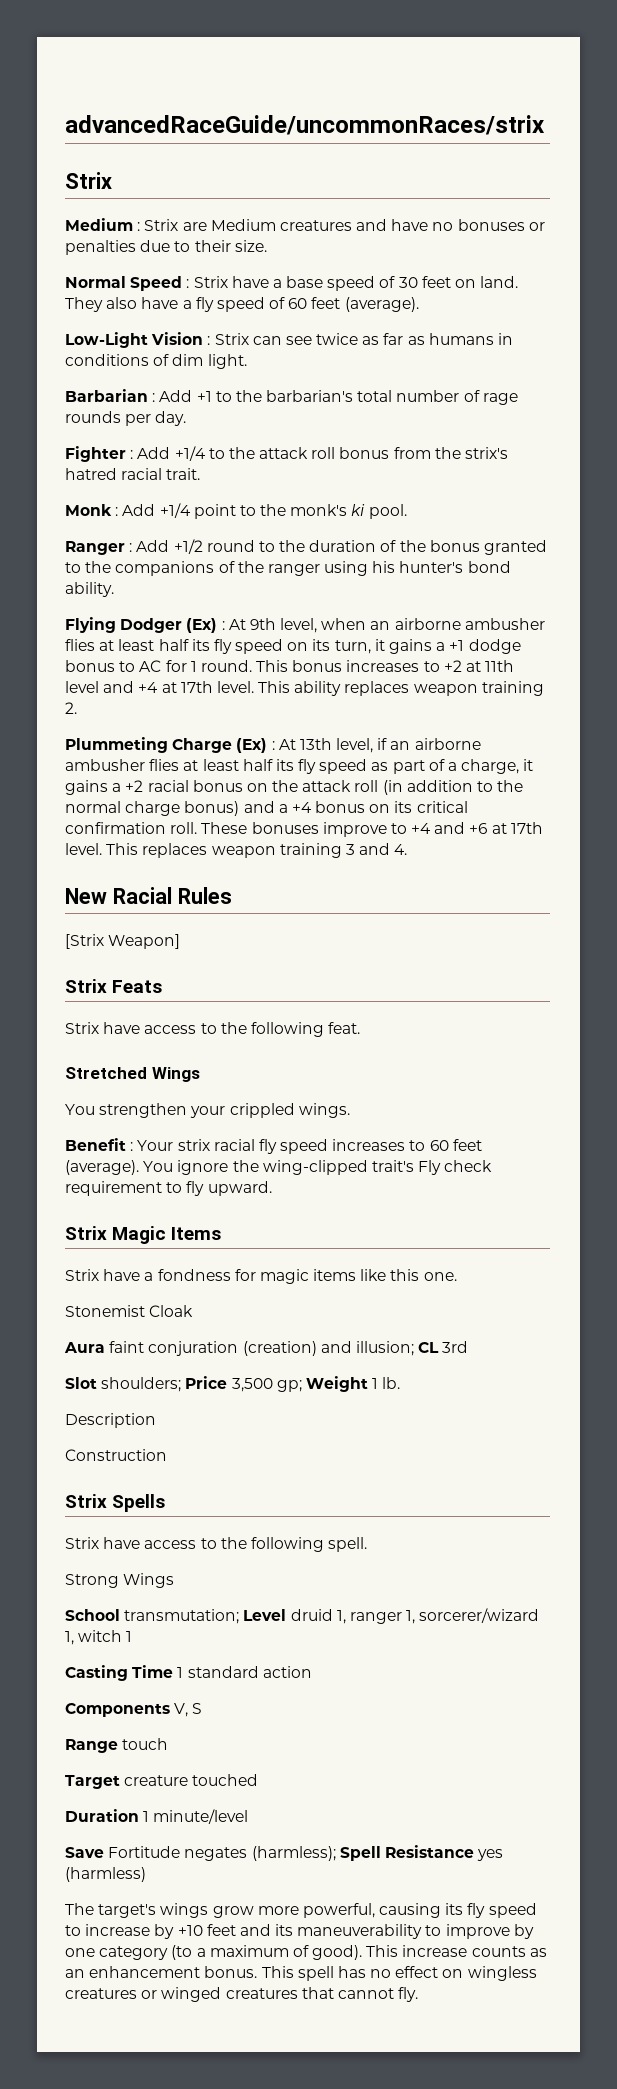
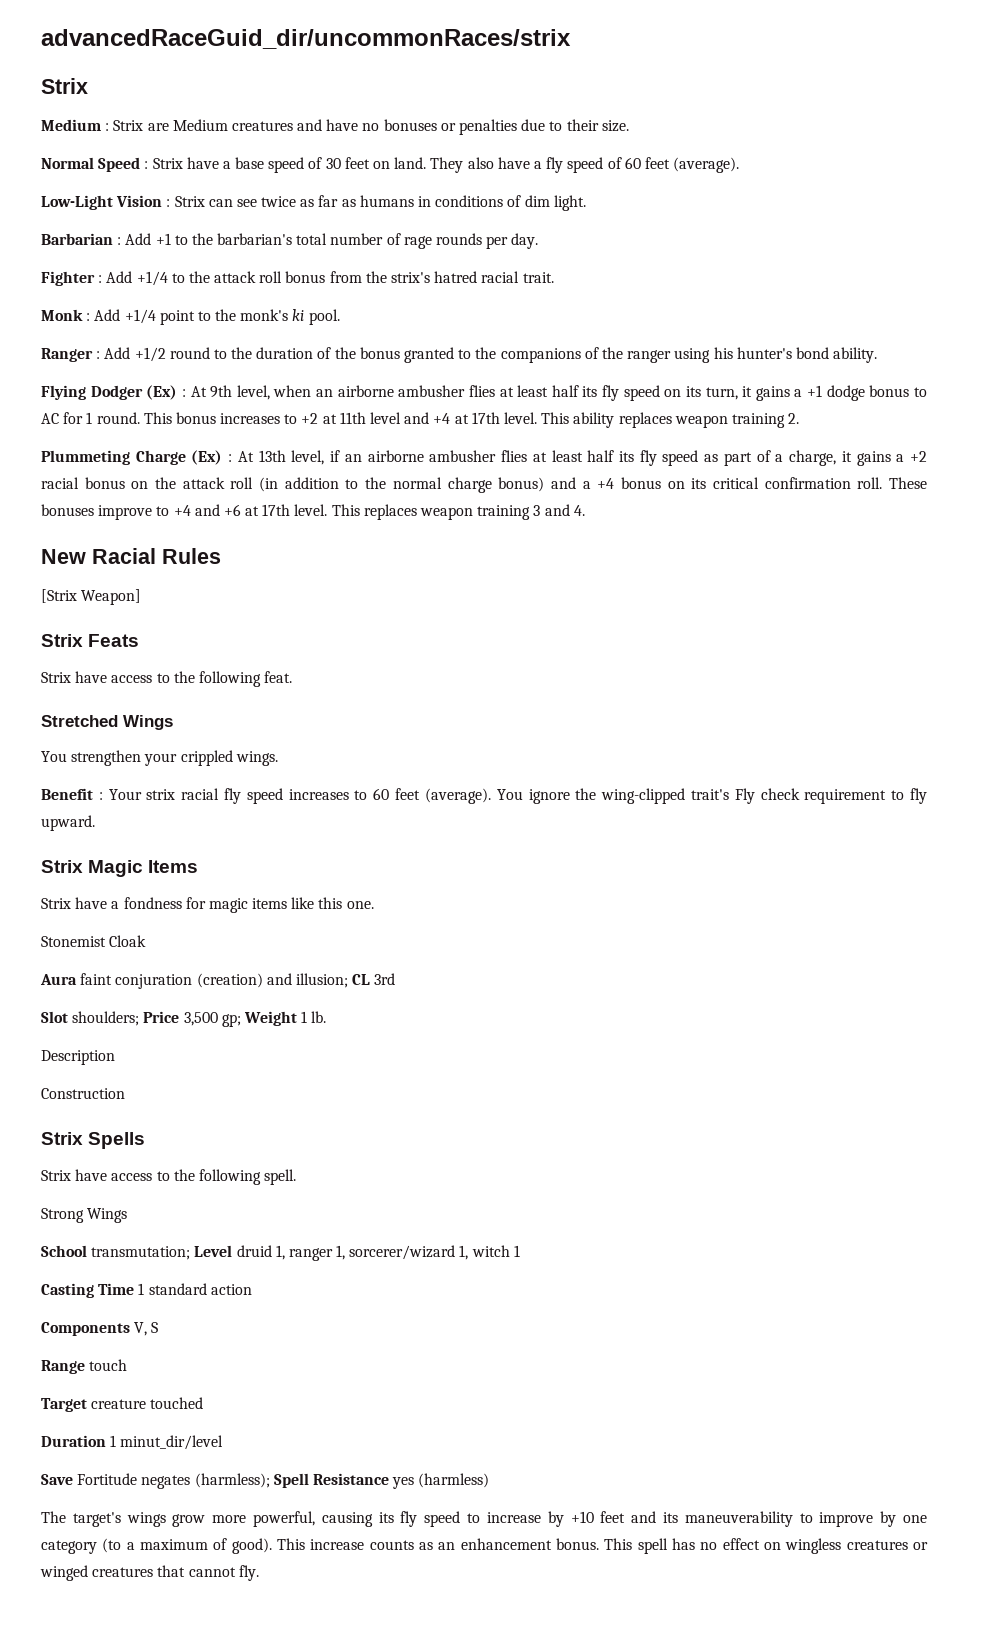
[65,115,545,135] advancedRaceGuide/uncommonRaces/strix -> [41,29,571,49] advancedRaceGuid_dir/uncommonRaces/strix
[153,1809,249,1824] minute/level -> [120,1435,224,1450] minut_dir/level

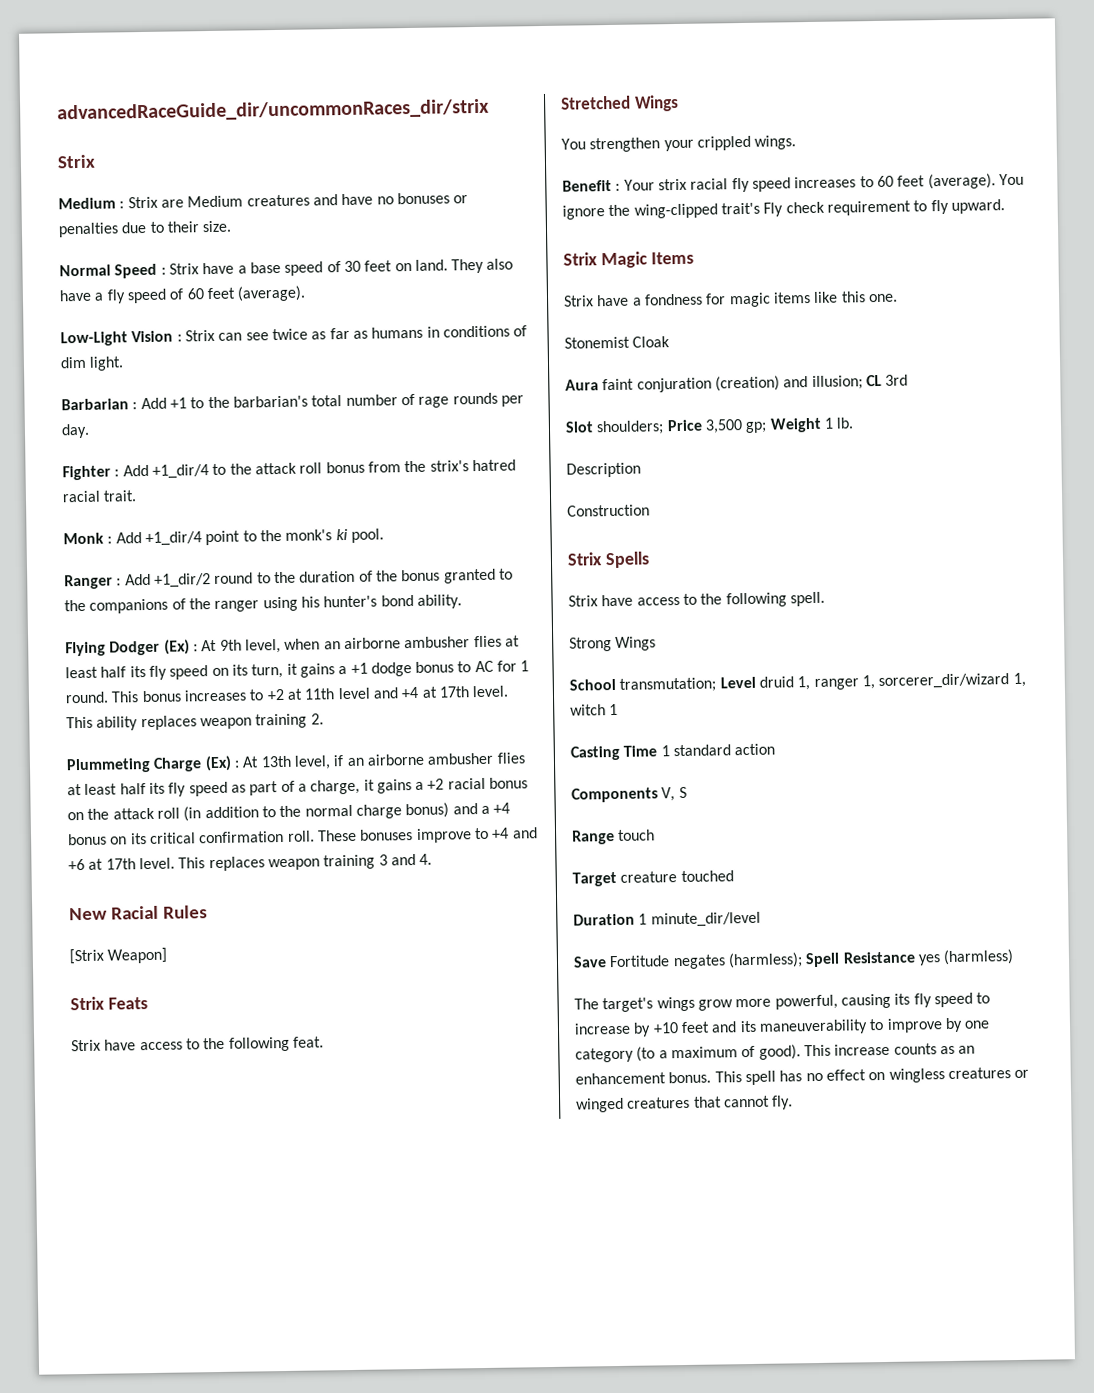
[41,29,571,49] advancedRaceGuid_dir/uncommonRaces/strix -> [57,98,490,123] advancedRaceGuide_dir/uncommonRaces_dir/strix
[136,271,168,286] +1/4 -> [151,464,209,479] +1_dir/4
[124,309,156,324] +1/4 -> [144,531,202,547] +1_dir/4
[134,347,166,362] +1/2 -> [153,573,211,588] +1_dir/2
[349,1245,456,1260] sorcerer/wizard -> [878,673,1010,690] sorcerer_dir/wizard
[120,1435,224,1450] minut_dir/level -> [650,911,761,928] minute_dir/level

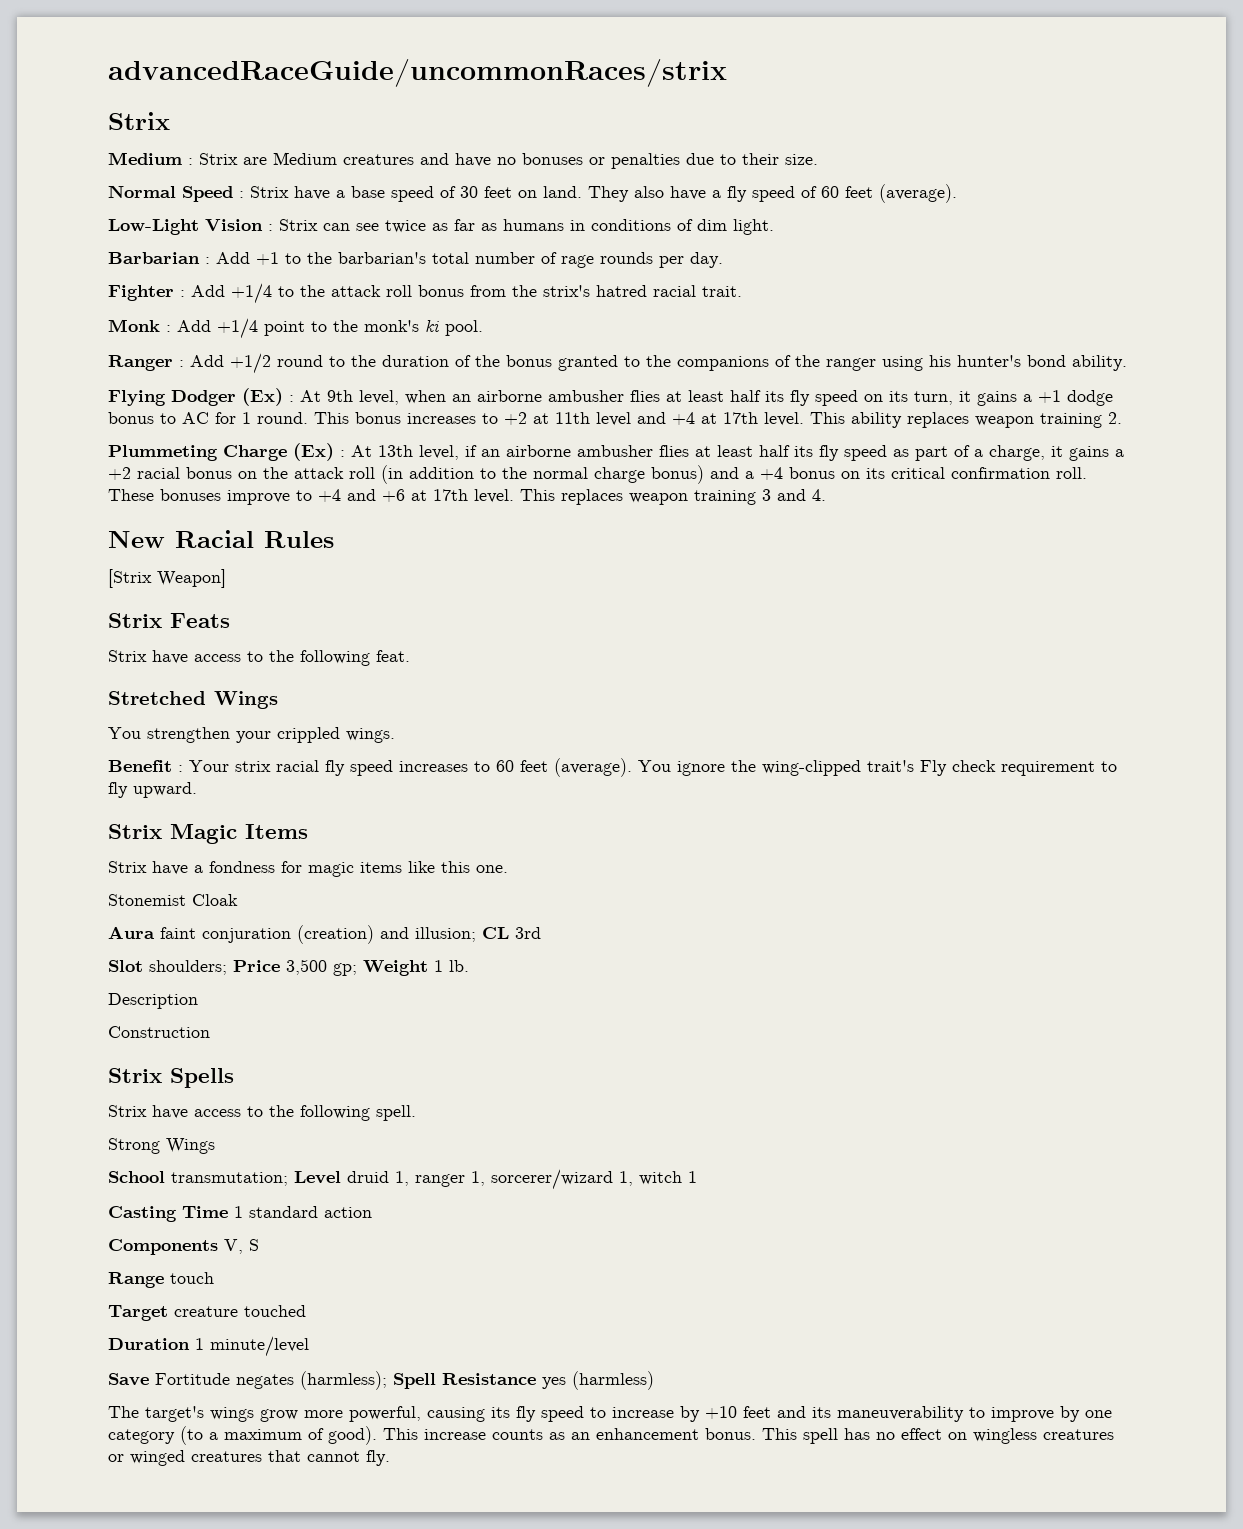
[57,98,490,123] advancedRaceGuide_dir/uncommonRaces_dir/strix -> [108,59,727,87] advancedRaceGuide/uncommonRaces/strix
[151,464,209,479] +1_dir/4 -> [231,283,272,304] +1/4
[144,531,202,547] +1_dir/4 -> [217,318,258,339] +1/4
[153,573,211,588] +1_dir/2 -> [230,353,271,374] +1/2
[878,673,1010,690] sorcerer_dir/wizard -> [491,1169,613,1190] sorcerer/wizard
[650,911,761,928] minute_dir/level -> [210,1336,309,1357] minute/level

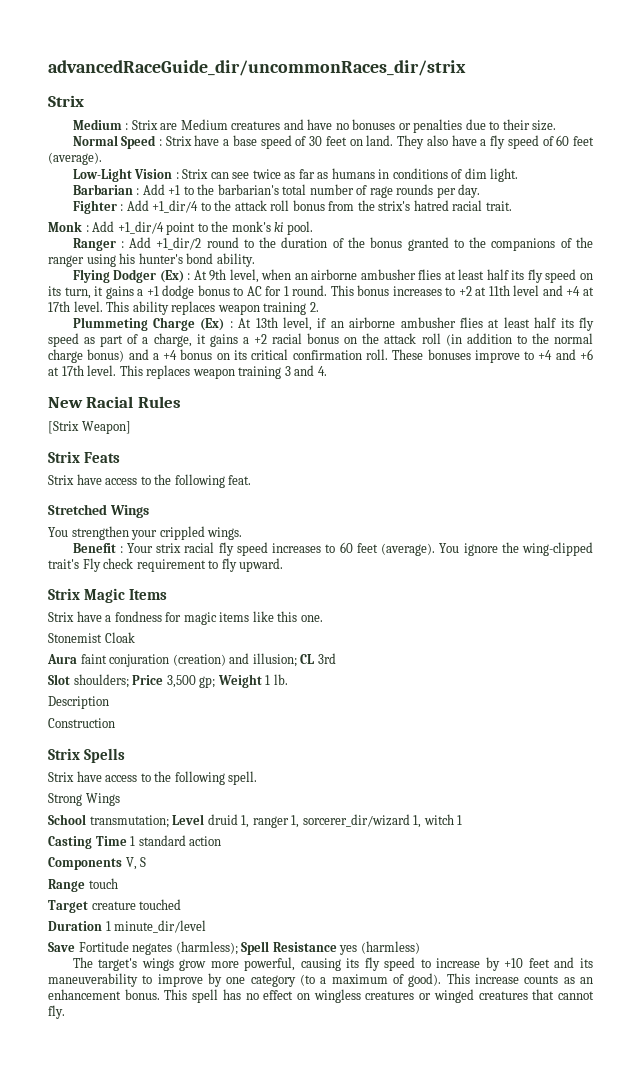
[108,59,727,87] advancedRaceGuide/uncommonRaces/strix -> [48,60,466,76] advancedRaceGuide_dir/uncommonRaces_dir/strix
[231,283,272,304] +1/4 -> [152,200,199,213] +1_dir/4
[217,318,258,339] +1/4 -> [117,221,164,234] +1_dir/4
[230,353,271,374] +1/2 -> [156,237,202,250] +1_dir/2
[491,1169,613,1190] sorcerer/wizard -> [302,814,410,827] sorcerer_dir/wizard
[210,1336,309,1357] minute/level -> [114,920,207,933] minute_dir/level

